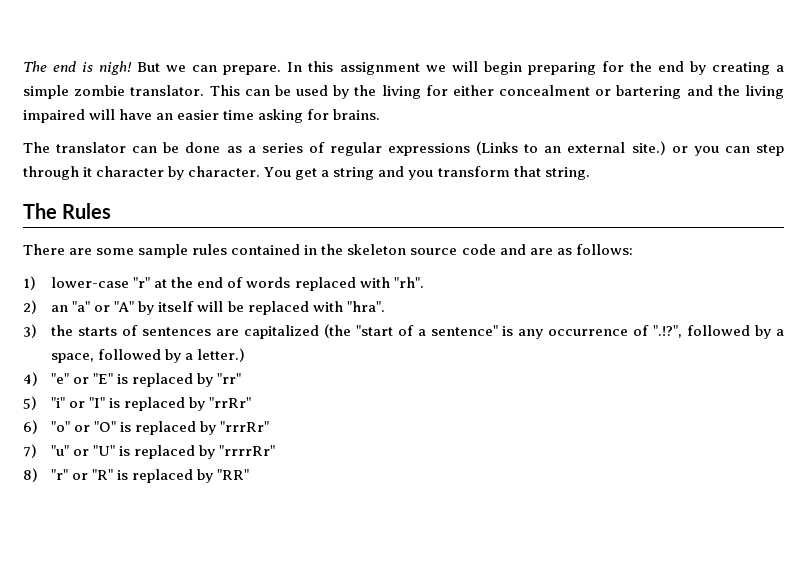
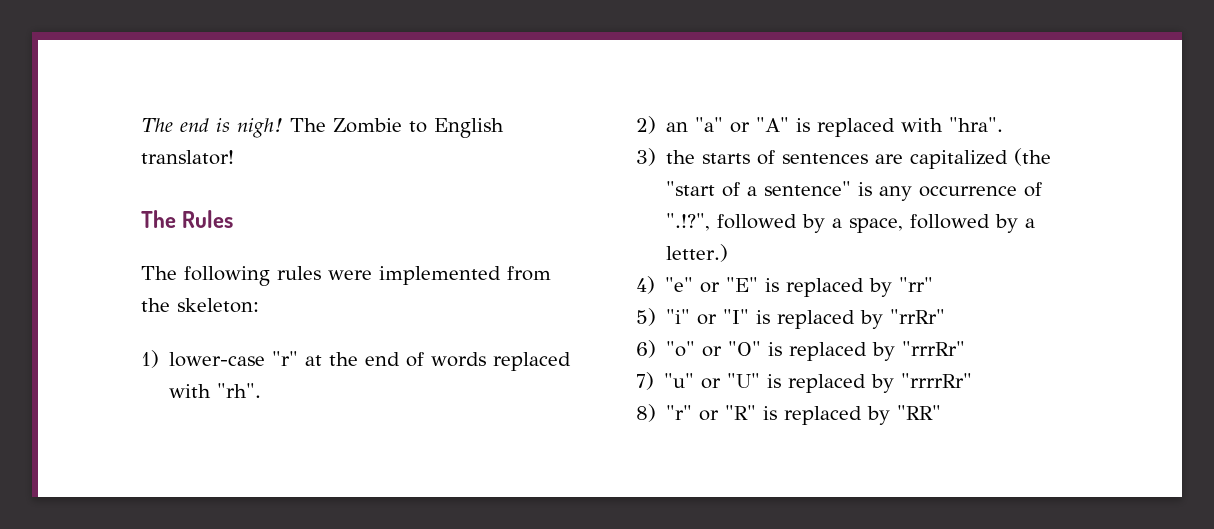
[137,61,784,75] [23,85,784,99] [23,109,381,123] [23,141,785,156] [23,166,590,180] [23,203,112,219] [23,244,633,258] But we can prepare. In this assignment we will begin preparing for the end by creating a simple zombie translator. This can be used by the living for either concealment or bartering and the living impaired will have an easier time asking for brains. // The translator can be done as a series of regular expressions (Links to an external site.) or you can step through it character by character. You get a string and you transform that string. // The Rules // There are some sample rules contained in the skeleton source code and are as follows: -> [290,118,504,138] [141,150,234,165] [141,210,234,228] [141,266,551,286] [141,298,259,313] The Zombie to English translator! // The Rules // The following rules were implemented from the skeleton:
[138,301,244,315] by itself will be -> [796,118,811,132] is

